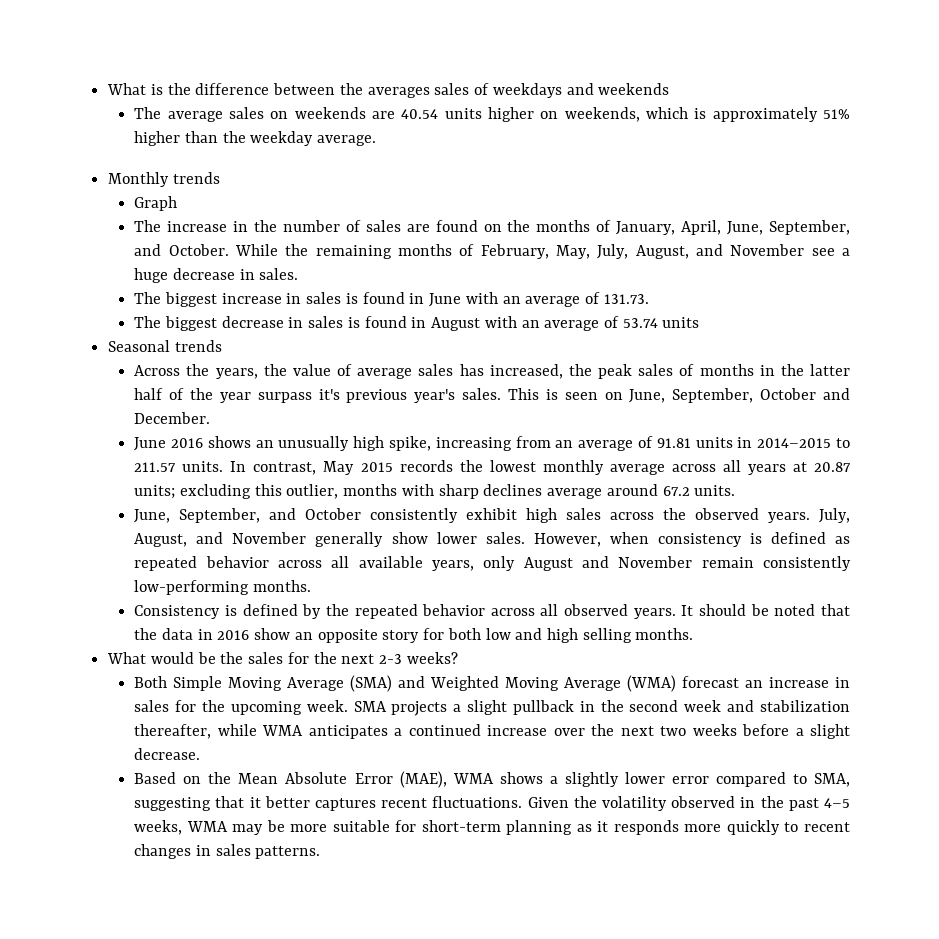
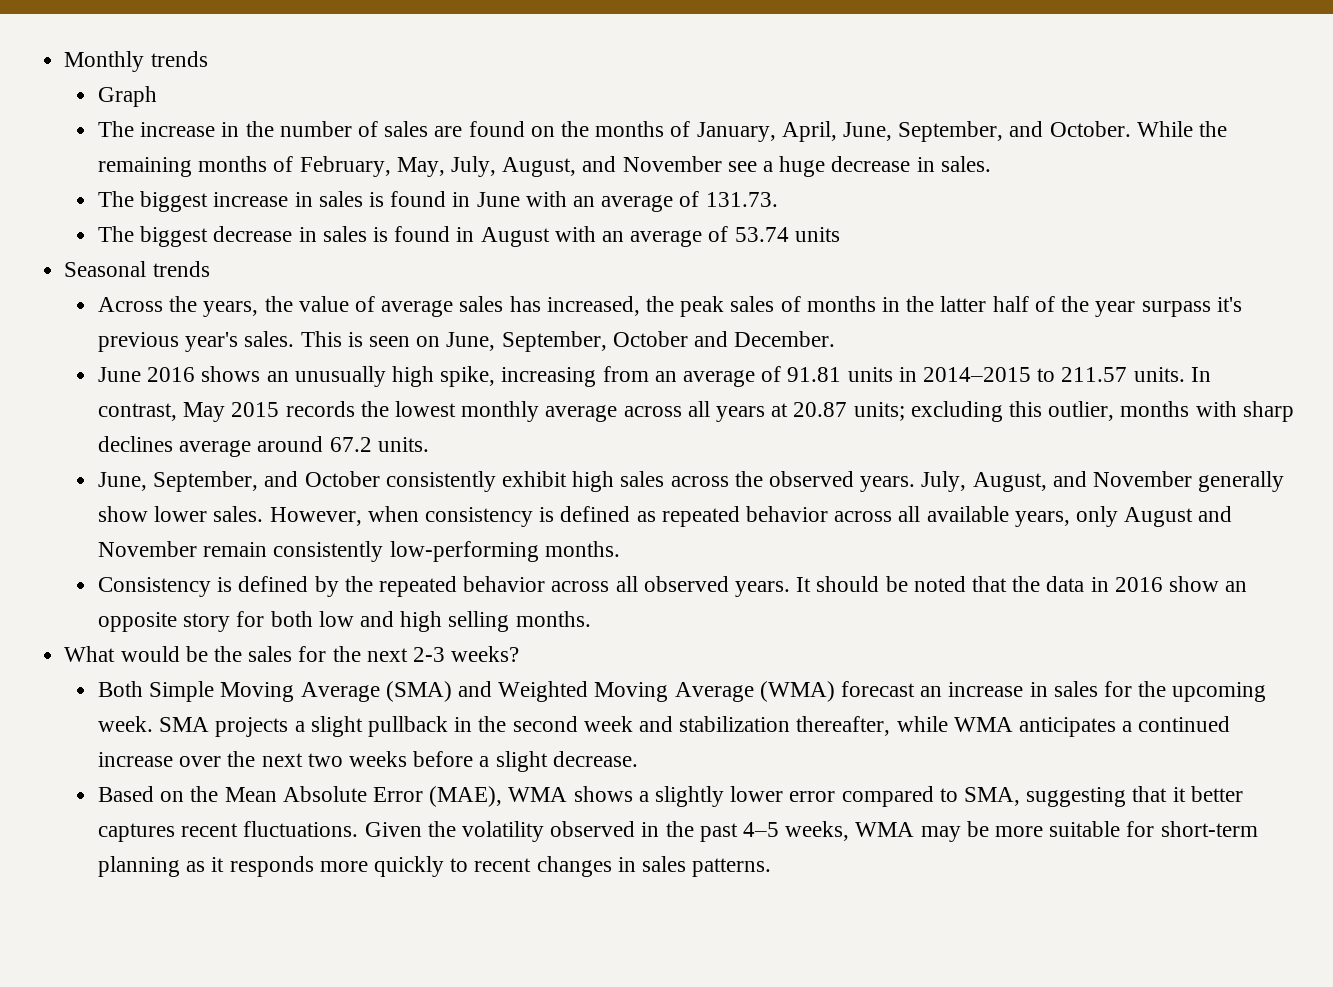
[107,83,670,98] [134,107,850,122] [134,131,377,146] What is the difference between the averages sales of weekdays and weekends // The average sales on weekends are 40.54 units higher on weekends, which is approximately 51% higher than the weekday average. // -> (64, 61) none

